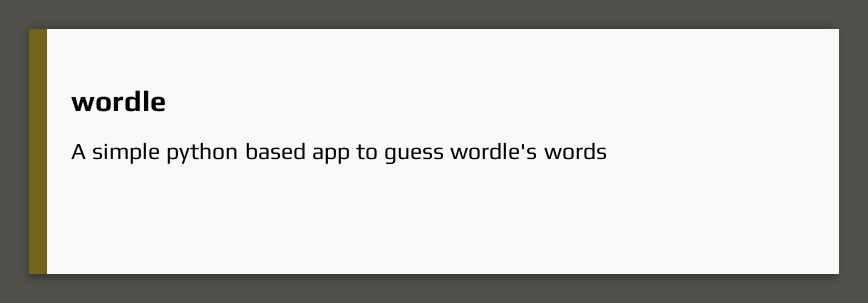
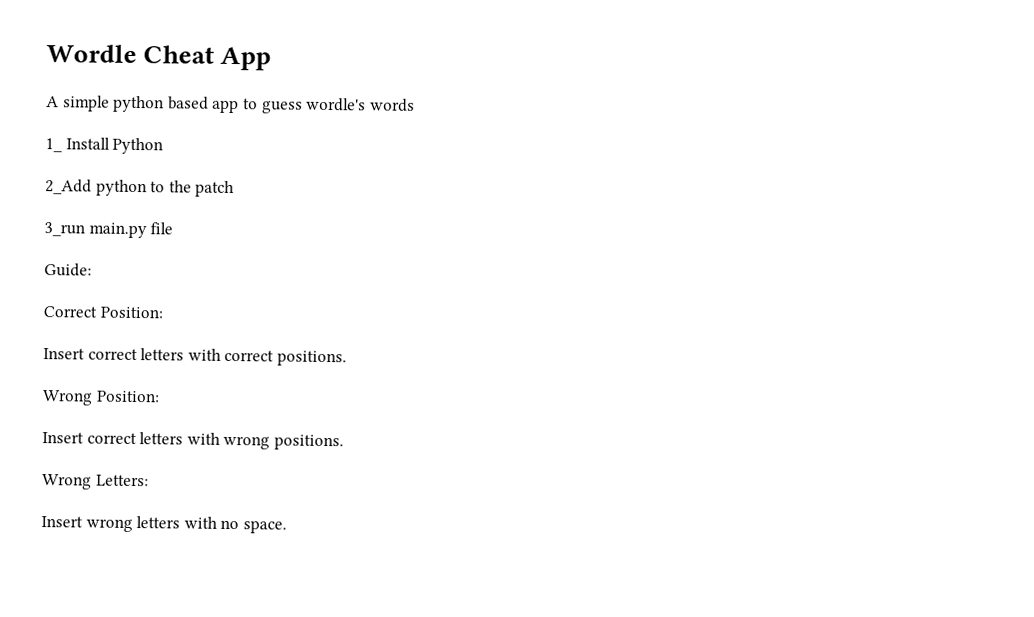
[71,90,166,112] wordle -> [46,44,272,71] Wordle Cheat App
(607, 151) none -> [45,137,164,155] [45,179,235,198] [44,222,174,239] [44,263,92,277] [43,306,163,319] [43,348,347,367] [42,390,160,406] [42,432,344,451] [42,474,149,490] [41,516,287,534] // 1_ Install Python // 2_Add python to the patch // 3_run main.py file // Guide: // Correct Position: // Insert correct letters with correct positions. // Wrong Position: // Insert correct letters with wrong positions. // Wrong Letters: // Insert wrong letters with no space.

